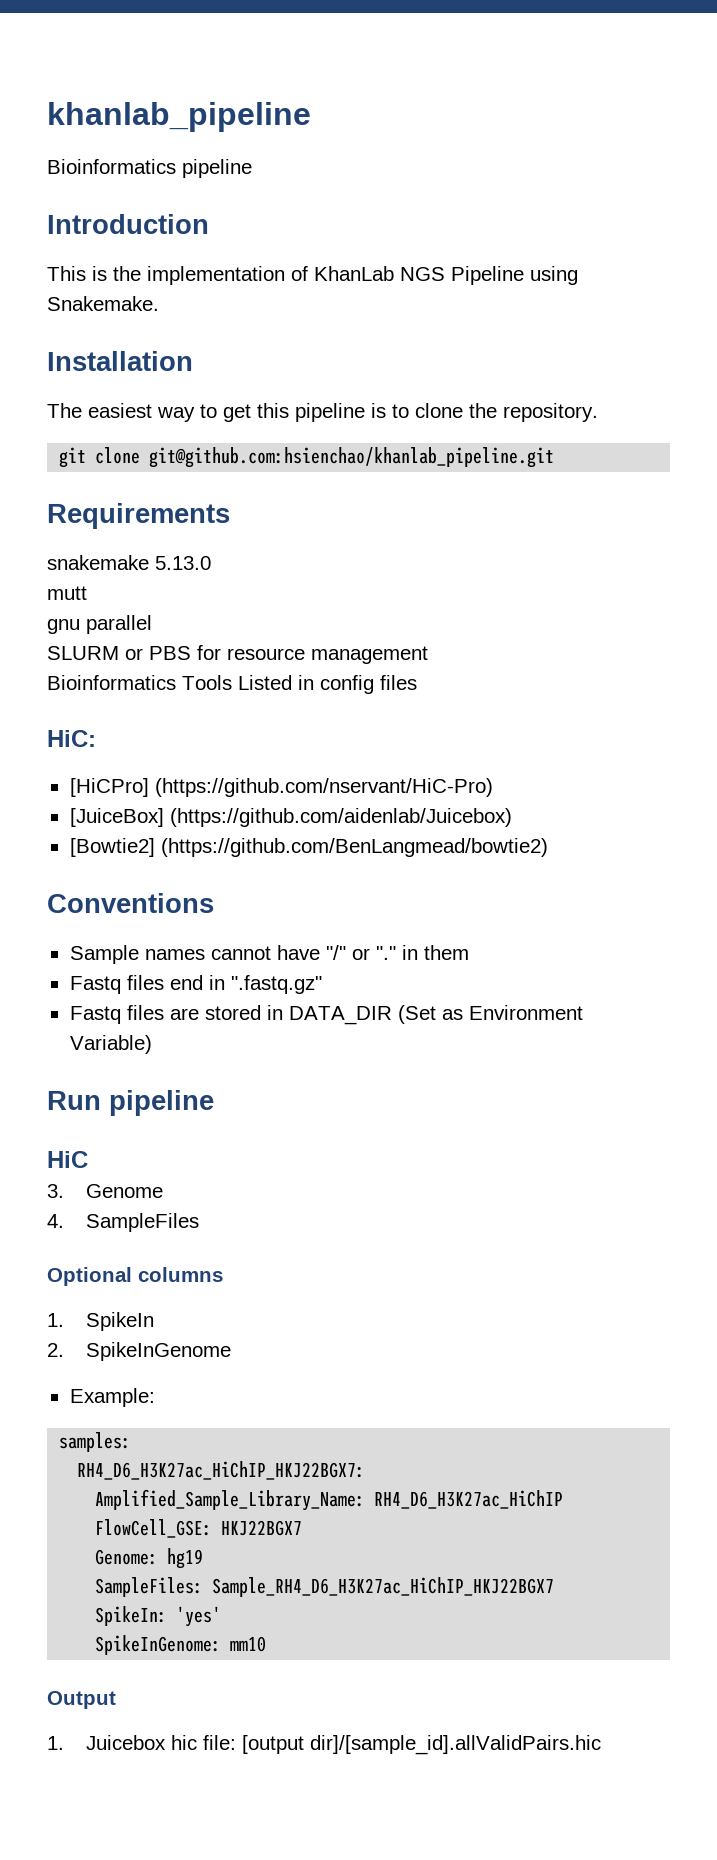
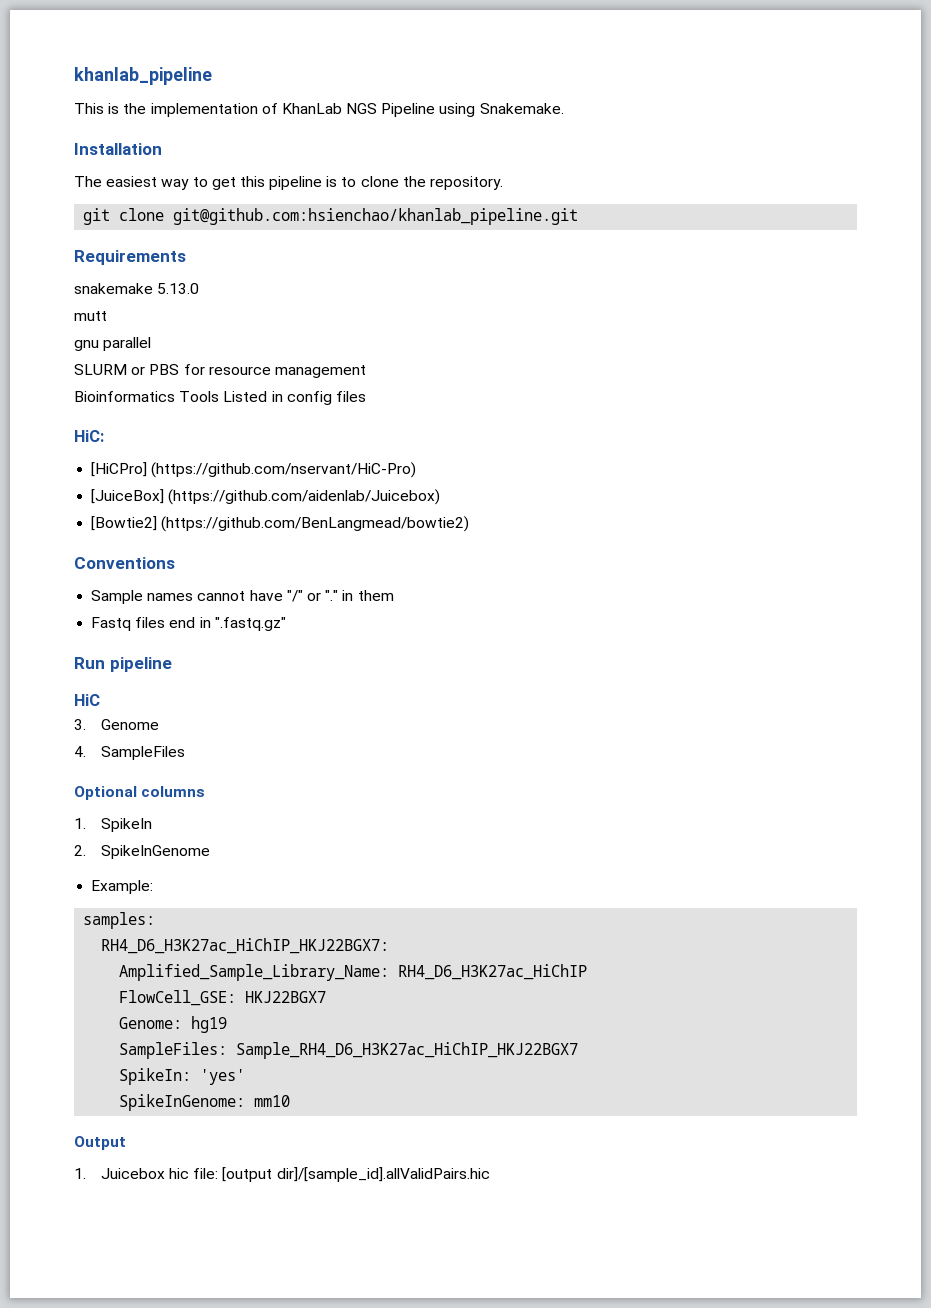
[47,159,252,178] [47,214,209,234] // Bioinformatics pipeline // Introduction -> (212, 76) none
[69,1005,583,1025] [69,1035,152,1054] // Fastq files are stored in DATA_DIR (Set as Environment Variable) -> (286, 624) none

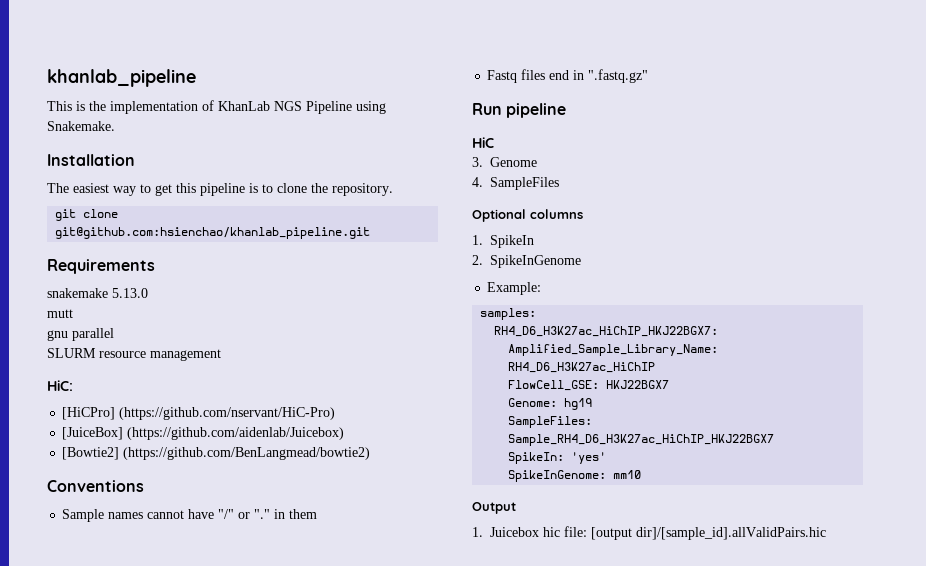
[131,364,205,375] or PBS for -> (96, 353) none
[74,391,366,405] // Bioinformatics Tools Listed in config files -> (221, 355) none

